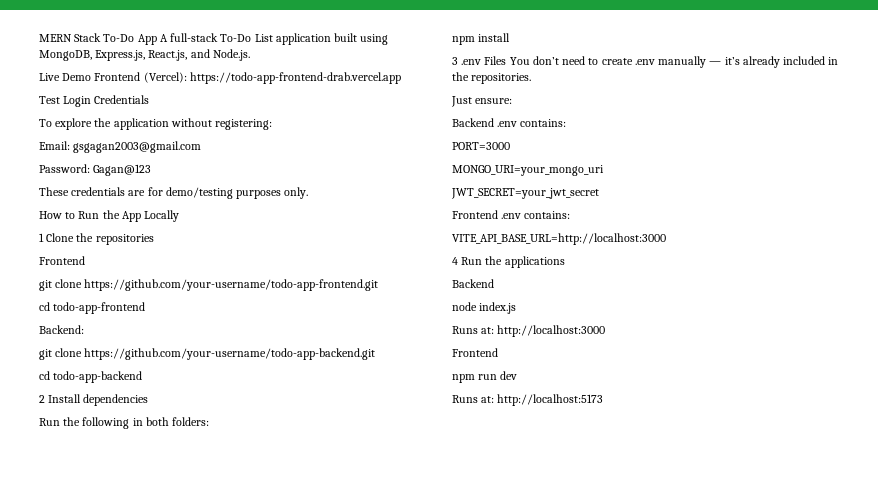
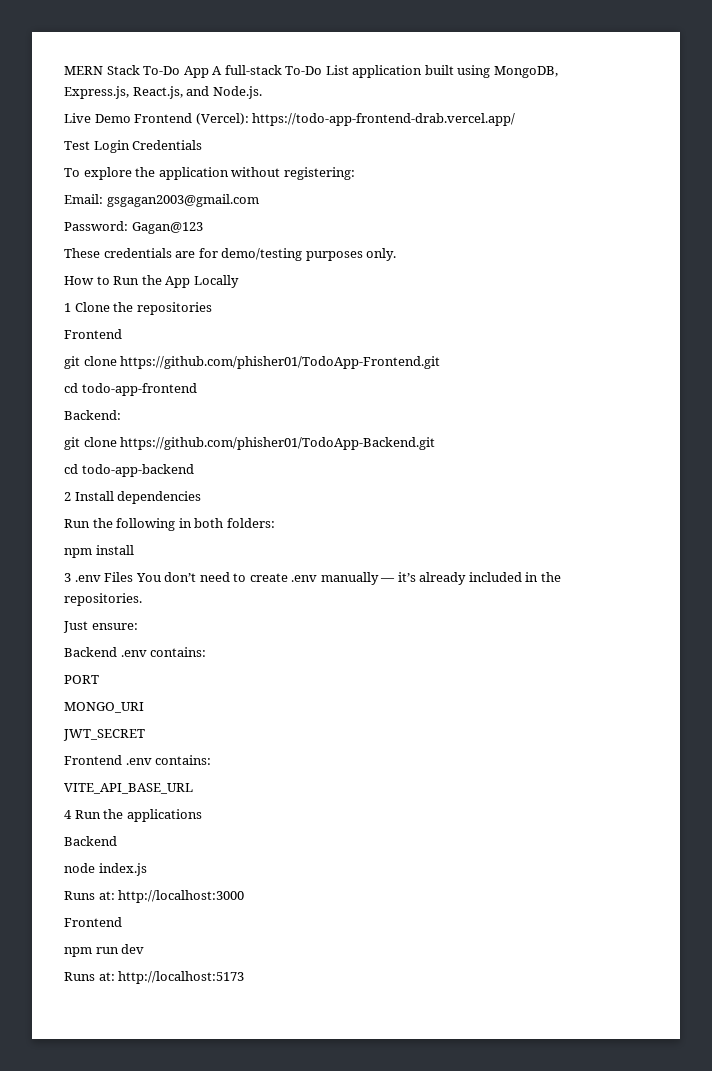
[189,72,401,84] https://todo-app-frontend-drab.vercel.app -> [252,113,516,126] https://todo-app-frontend-drab.vercel.app/
[84,279,379,291] https://github.com/your-username/todo-app-frontend.git -> [120,356,441,369] https://github.com/phisher01/TodoApp-Frontend.git
[84,348,376,360] https://github.com/your-username/todo-app-backend.git -> [120,437,436,450] https://github.com/phisher01/TodoApp-Backend.git
[452,142,510,150] [452,165,604,176] [451,188,599,199] PORT=3000 // MONGO_URI=your_mongo_uri // JWT_SECRET=your_jwt_secret -> [64,675,99,684] [64,702,144,713] [63,729,145,741] PORT // MONGO_URI // JWT_SECRET
[452,233,666,245] VITE_API_BASE_URL=http://localhost:3000 -> [64,783,193,794] VITE_API_BASE_URL

